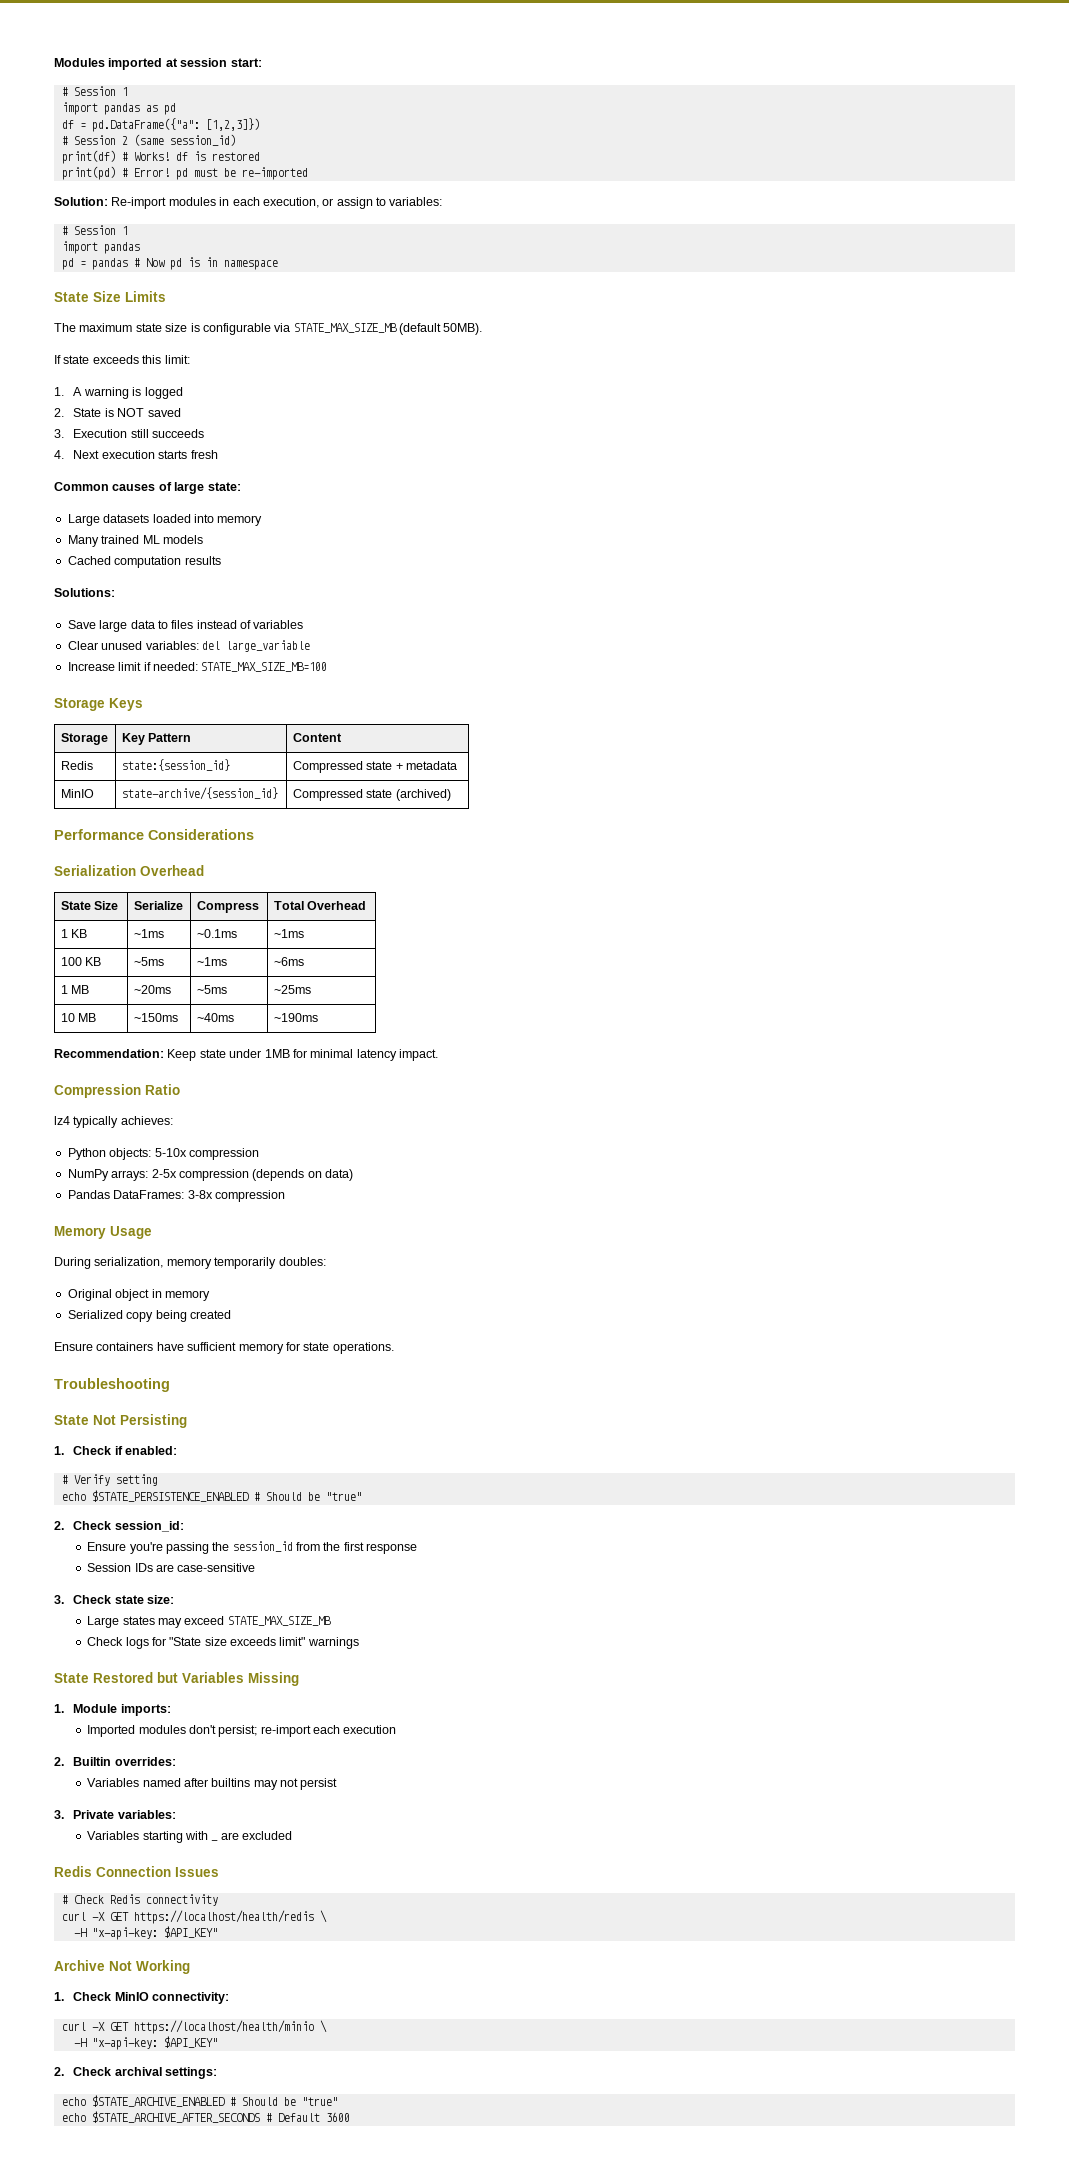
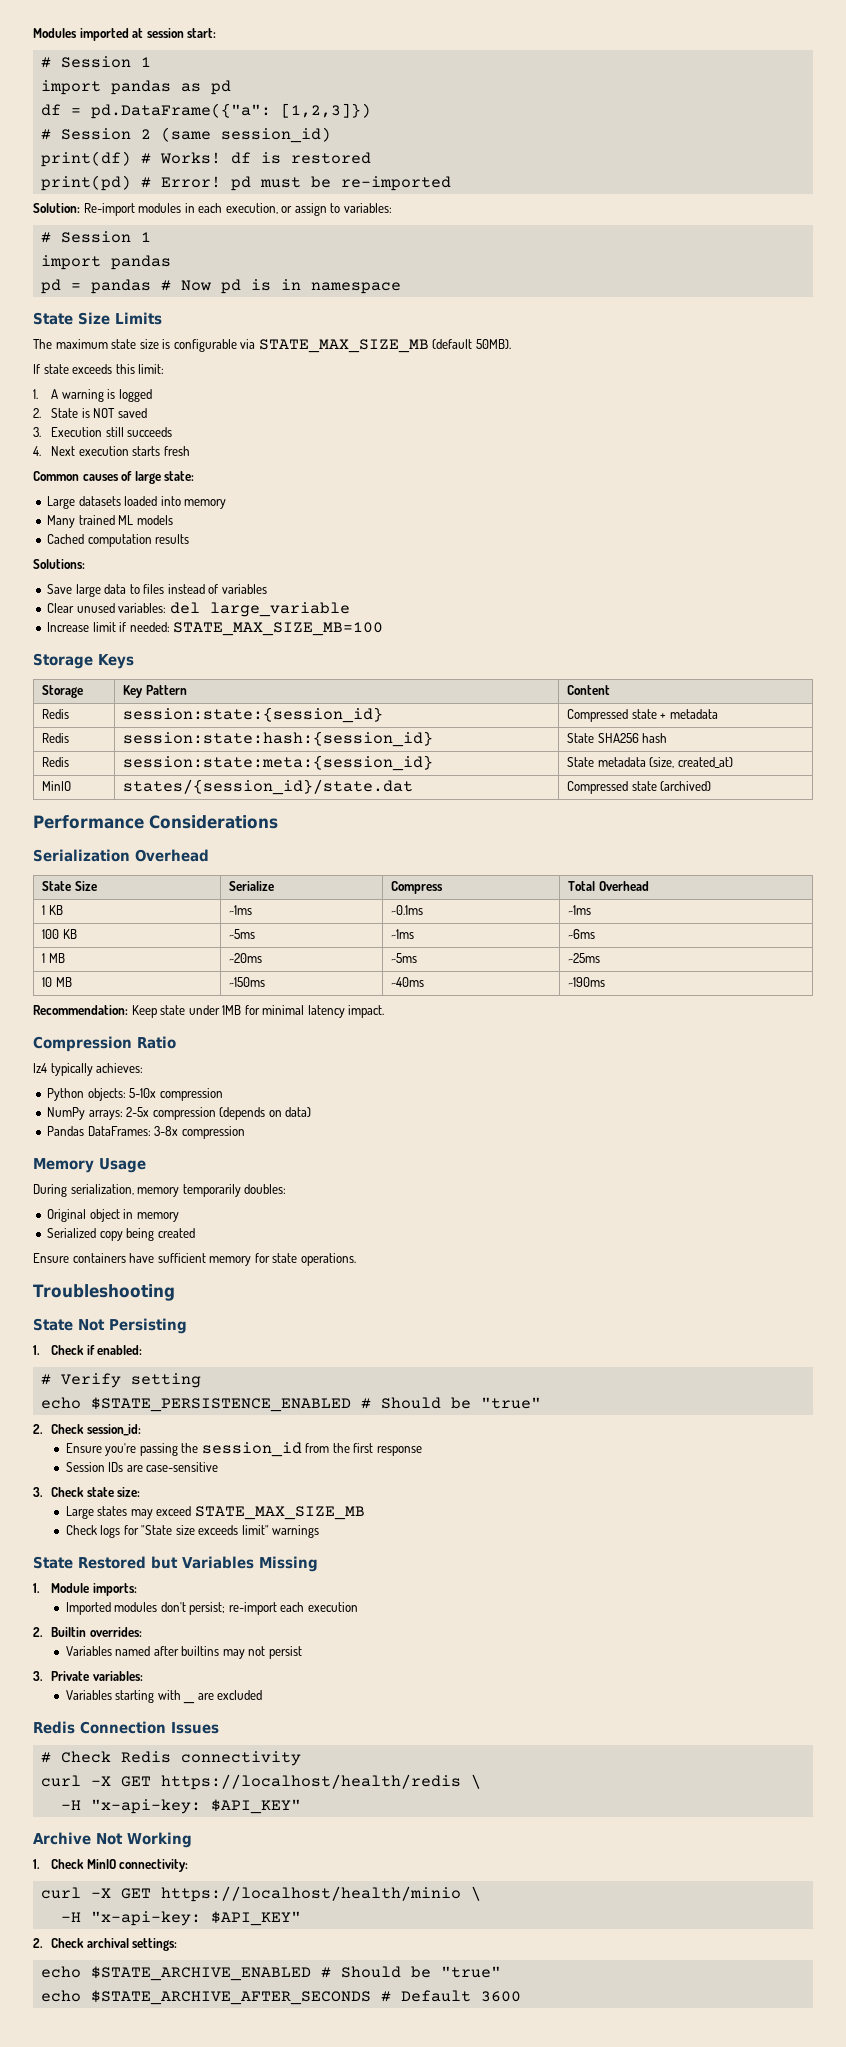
[121,759,230,771] state:{session_id} -> [123,707,384,723] session:state:{session_id}
(458, 765) none -> [42,733,70,743] [123,731,434,747] [567,733,668,743] [42,757,70,767] [123,755,434,771] [567,757,733,768] // Redis | session:state:hash:{session_id} | State SHA256 hash // Redis | session:state:meta:{session_id} | State metadata (size, created_at)
[121,787,278,800] state-archive/{session_id} -> [123,779,414,795] states/{session_id}/state.dat

